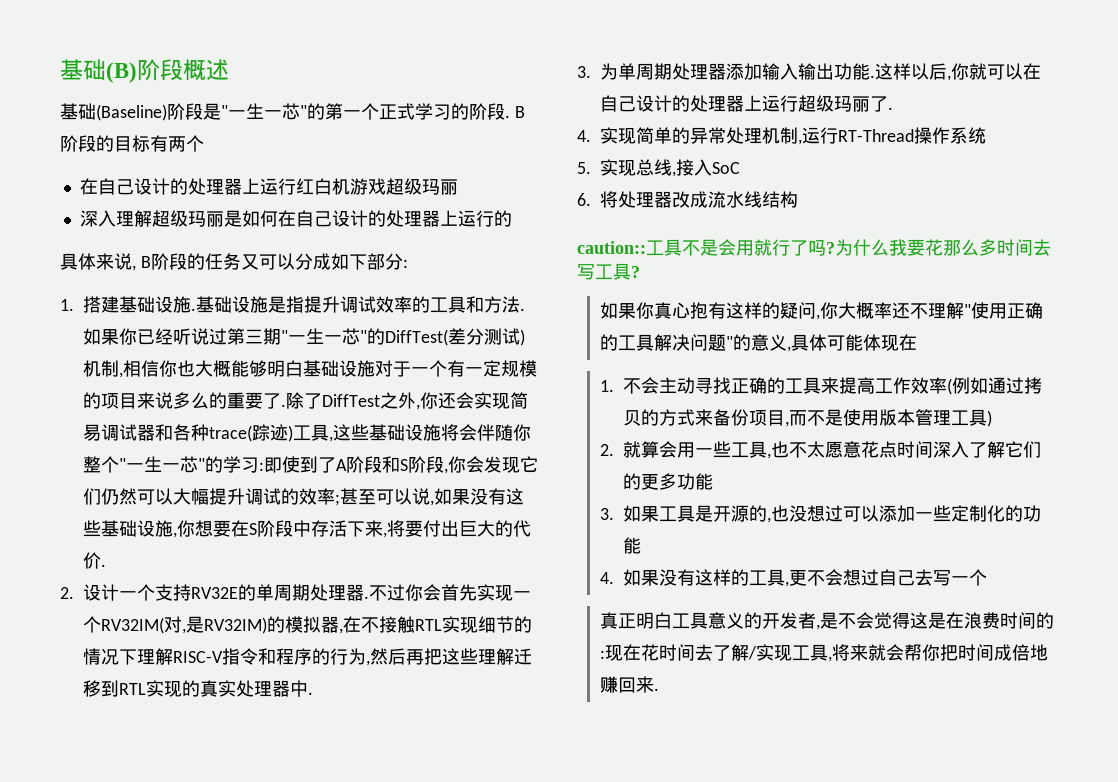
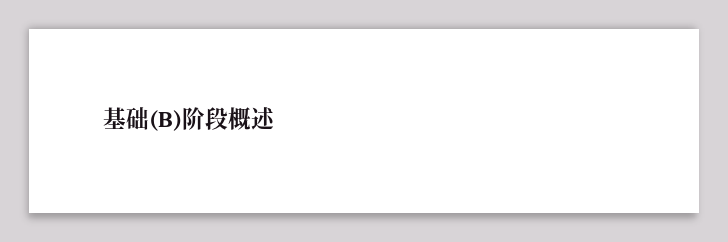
[60,103,525,121] [60,135,204,152] [79,178,458,195] [79,210,512,227] [60,253,408,271] [60,296,525,313] [83,328,525,346] [83,360,537,378] [83,392,528,410] [83,424,531,442] [83,456,538,474] [83,488,524,506] [83,520,531,538] [83,552,106,569] [60,584,531,601] [83,616,532,634] [83,648,532,666] [83,680,313,697] [577,63,1041,81] [600,95,893,112] [577,127,986,145] [577,159,740,177] [577,191,798,208] [577,239,1051,256] [577,263,640,280] [599,302,1043,320] [599,334,917,352] [599,377,1042,395] [622,409,992,427] [599,441,1041,459] [622,473,713,490] [599,505,1041,523] [622,537,641,554] [599,569,987,587] [599,612,1054,630] [599,644,1048,662] [599,676,659,693] // 基础(Baseline)阶段是"一生一芯"的第一个正式学习的阶段. B阶段的目标有两个 // 在自己设计的处理器上运行红白机游戏超级玛丽 // 深入理解超级玛丽是如何在自己设计的处理器上运行的 // 具体来说, B阶段的任务又可以分成如下部分: // 1.搭建基础设施.基础设施是指提升调试效率的工具和方法.如果你已经听说过第三期"一生一芯"的DiffTest(差分测试)机制,相信你也大概能够明白基础设施对于一个有一定规模的项目来说多么的重要了.除了DiffTest之外,你还会实现简易调试器和各种trace(踪迹)工具,这些基础设施将会伴随你整个"一生一芯"的学习:即使到了A阶段和S阶段,你会发现它们仍然可以大幅提升调试的效率;甚至可以说,如果没有这些基础设施,你想要在S阶段中存活下来,将要付出巨大的代价. // 2.设计一个支持RV32E的单周期处理器.不过你会首先实现一个RV32IM(对,是RV32IM)的模拟器,在不接触RTL实现细节的情况下理解RISC-V指令和程序的行为,然后再把这些理解迁移到RTL实现的真实处理器中. // 3.为单周期处理器添加输入输出功能.这样以后,你就可以在自己设计的处理器上运行超级玛丽了. // 4.实现简单的异常处理机制,运行RT-Thread操作系统 // 5.实现总线,接入SoC // 6.将处理器改成流水线结构 // caution::工具不是会用就行了吗?为什么我要花那么多时间去写工具? // 如果你真心抱有这样的疑问,你大概率还不理解"使用正确的工具解决问题"的意义,具体可能体现在 // 1.不会主动寻找正确的工具来提高工作效率(例如通过拷贝的方式来备份项目,而不是使用版本管理工具) // 2.就算会用一些工具,也不太愿意花点时间深入了解它们的更多功能 // 3.如果工具是开源的,也没想过可以添加一些定制化的功能 // 4.如果没有这样的工具,更不会想过自己去写一个 // 真正明白工具意义的开发者,是不会觉得这是在浪费时间的:现在花时间去了解/实现工具,将来就会帮你把时间成倍地赚回来. -> (275, 118) none

